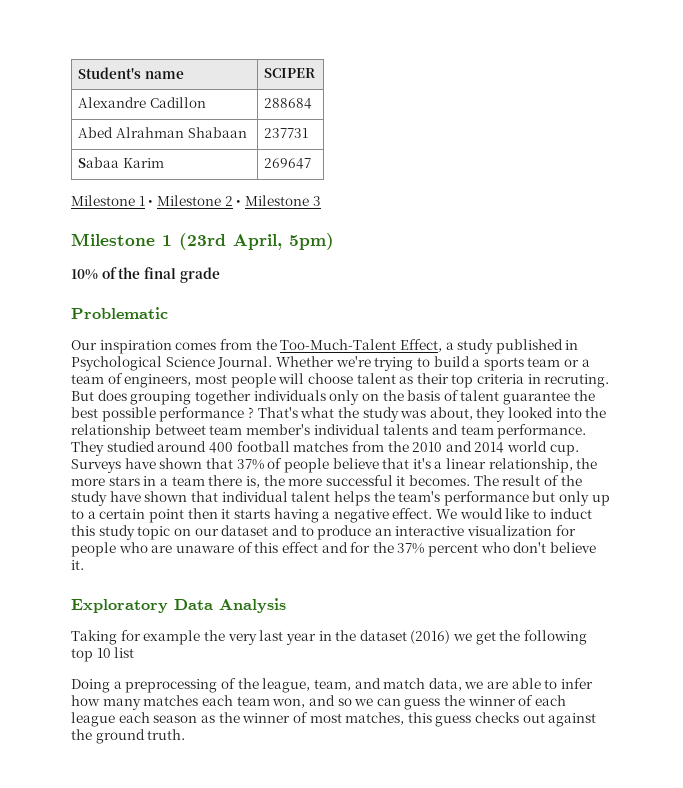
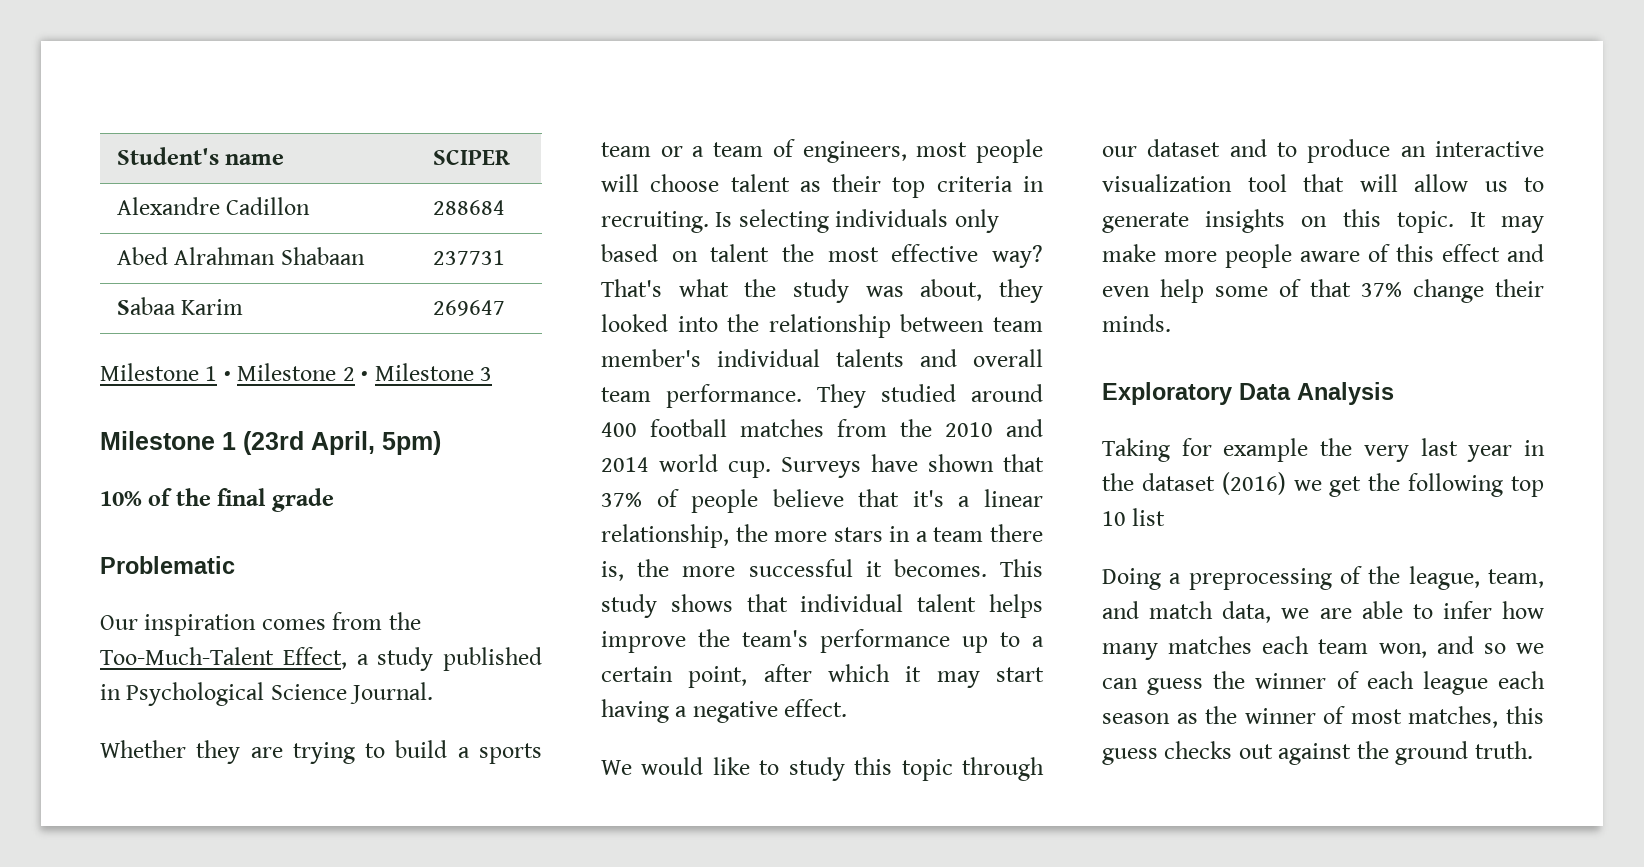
[275,356,371,367] Whether we're -> [100,740,283,764] // Whether they are
[544,374,610,388] [71,390,595,405] [71,407,254,422] recruting. But does grouping together individuals only on the basis of talent guarantee the best possible performance ? -> [601,209,999,233] [601,244,1043,268] recruiting. Is selecting individuals only based on talent the most effective way?
[154,424,206,435] betweet -> [900,314,985,332] between
(458, 429) none -> [973,349,1043,367] overall
[473,475,582,486] [71,491,188,506] The result of the study have shown -> [1000,559,1043,577] [601,594,733,618] This study shows
(370, 498) none -> [601,631,686,653] improve
[532,491,590,506] but only -> (950, 641) none
[148,508,270,523] point then it starts -> [688,664,1044,688] point, after which it may start
(433, 513) none -> (848, 708) //
[549,508,592,519] [71,525,191,540] induct this study topic on -> [788,757,1044,781] study this topic through
[555,525,576,536] [71,542,597,557] [71,560,84,570] for people who are unaware of this effect and for the 37% percent who don't believe it. -> [1247,174,1544,192] [1102,209,1544,233] [1102,244,1544,268] [1102,279,1544,303] [1102,314,1171,332] tool that will allow us to generate insights on this topic. It may make more people aware of this effect and even help some of that 37% change their minds.

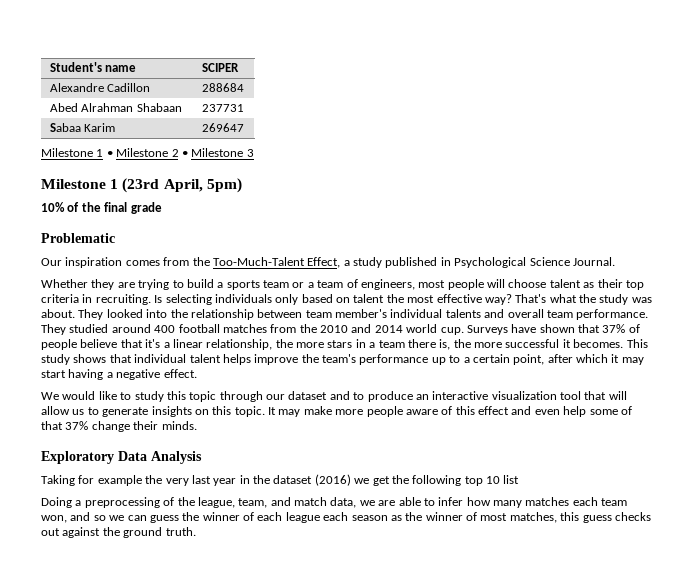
[920,279,1043,303] about, they -> [41,309,104,320] about. They

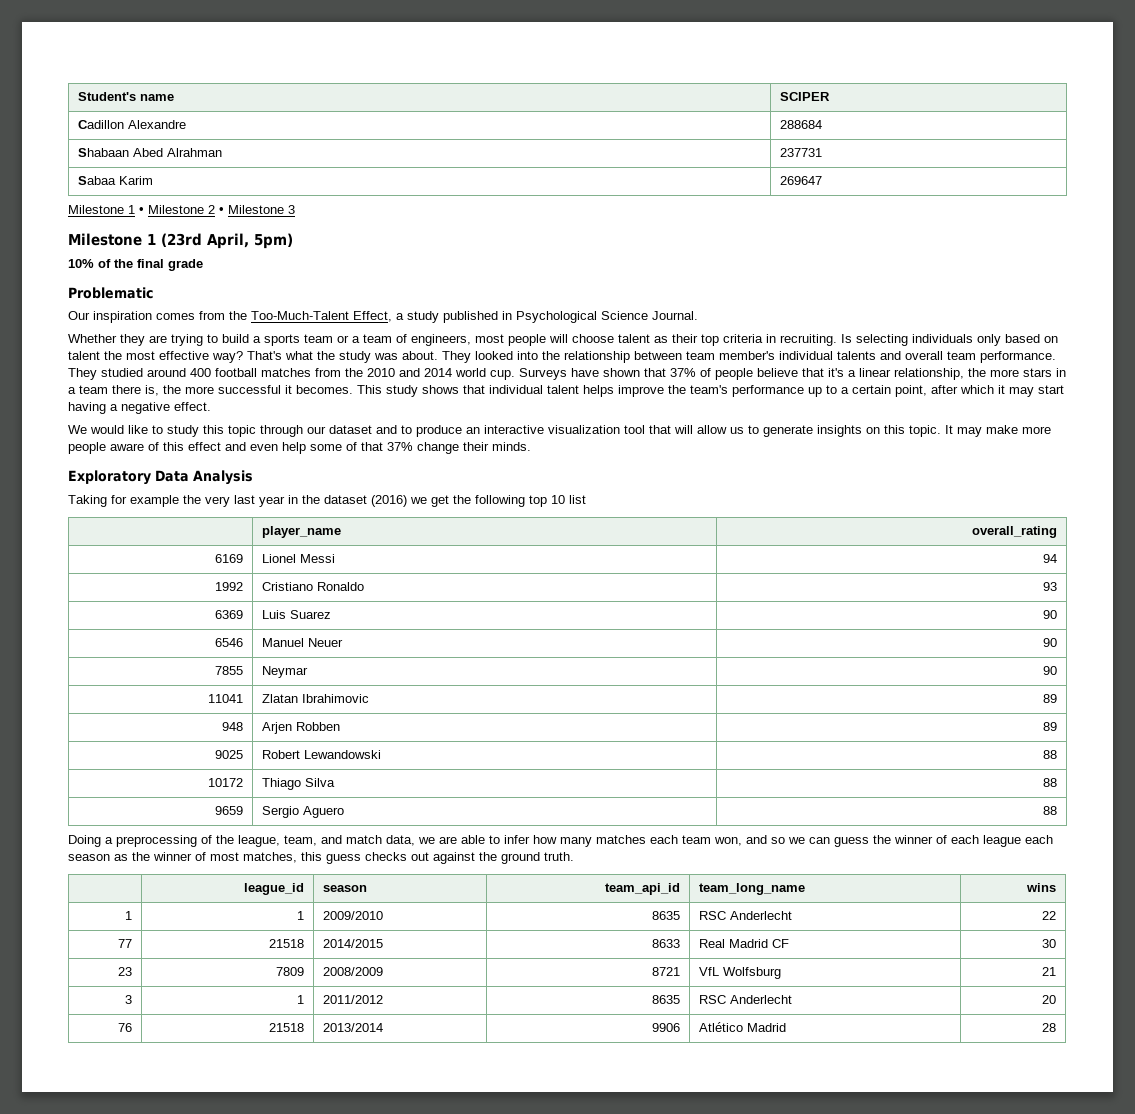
(240, 67) none -> [77,120,124,129] Cadillon
[107,83,151,92] Cadillon -> (186, 124) none
(245, 87) none -> [77,148,129,157] Shabaan
[136,103,182,112] Shabaan -> (222, 152) none
(520, 479) none -> [261,526,341,538] [972,526,1058,538] [215,554,244,563] [261,554,335,563] [1043,554,1058,563] [215,582,244,591] [261,582,364,591] [1043,582,1058,591] [215,610,244,619] [261,610,331,619] [1043,610,1058,619] [215,638,244,647] [261,638,343,647] [1043,638,1058,647] [215,666,244,675] [261,666,308,678] [1043,666,1058,675] [208,694,244,703] [261,694,369,703] [1043,694,1058,703] [222,722,244,731] [261,722,340,734] [1043,722,1058,731] [215,750,244,759] [261,750,381,759] [1043,750,1058,759] [208,778,244,787] [261,778,335,790] [1043,778,1058,787] [215,806,244,815] [261,806,344,818] [1043,806,1058,815] // | player_name | overall_rating // 6169 | Lionel Messi | 94 // 1992 | Cristiano Ronaldo | 93 // 6369 | Luis Suarez | 90 // 6546 | Manuel Neuer | 90 // 7855 | Neymar | 90 // 11041 | Zlatan Ibrahimovic | 89 // 948 | Arjen Robben | 89 // 9025 | Robert Lewandowski | 88 // 10172 | Thiago Silva | 88 // 9659 | Sergio Aguero | 88
(196, 531) none -> [244,883,305,895] [322,885,367,892] [605,883,681,895] [698,883,805,895] [1026,883,1057,892] [125,911,133,920] [297,911,305,920] [322,911,383,920] [652,911,681,920] [698,911,792,920] [1042,911,1057,920] [118,939,133,948] [269,939,305,948] [322,939,383,948] [652,939,681,948] [698,939,789,948] [1042,939,1057,948] [118,967,133,976] [276,967,305,976] [322,967,383,976] [652,967,681,976] [698,967,781,979] [1042,967,1057,976] [125,995,133,1004] [297,995,305,1004] [322,995,383,1004] [652,995,681,1004] [698,995,792,1004] [1042,995,1057,1004] [118,1023,133,1032] [269,1023,305,1032] [322,1023,383,1032] [652,1023,681,1032] [698,1022,786,1032] [1042,1023,1057,1032] // | league_id | season | team_api_id | team_long_name | wins // 1 | 1 | 2009/2010 | 8635 | RSC Anderlecht | 22 // 77 | 21518 | 2014/2015 | 8633 | Real Madrid CF | 30 // 23 | 7809 | 2008/2009 | 8721 | VfL Wolfsburg | 21 // 3 | 1 | 2011/2012 | 8635 | RSC Anderlecht | 20 // 76 | 21518 | 2013/2014 | 9906 | Atlético Madrid | 28

